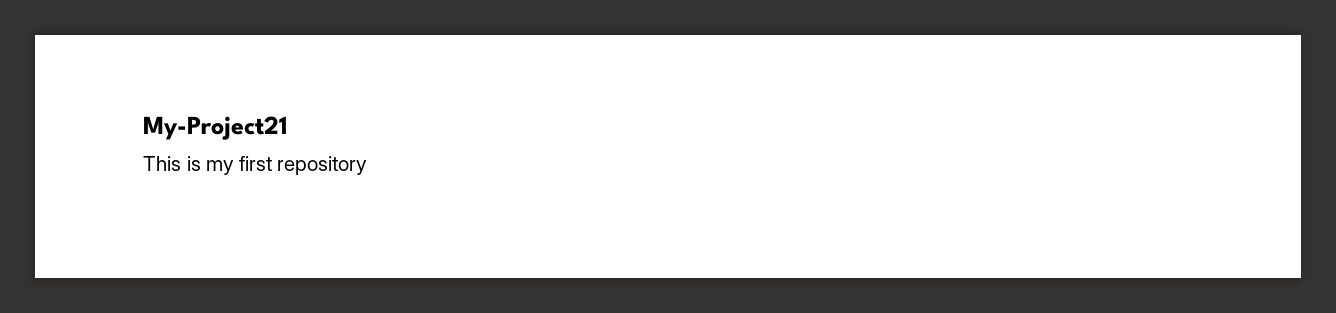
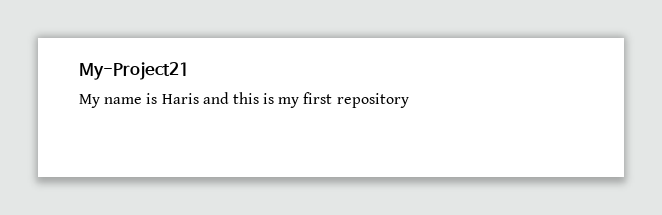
[143,156,181,171] This -> [79,92,259,108] My name is Haris and this

